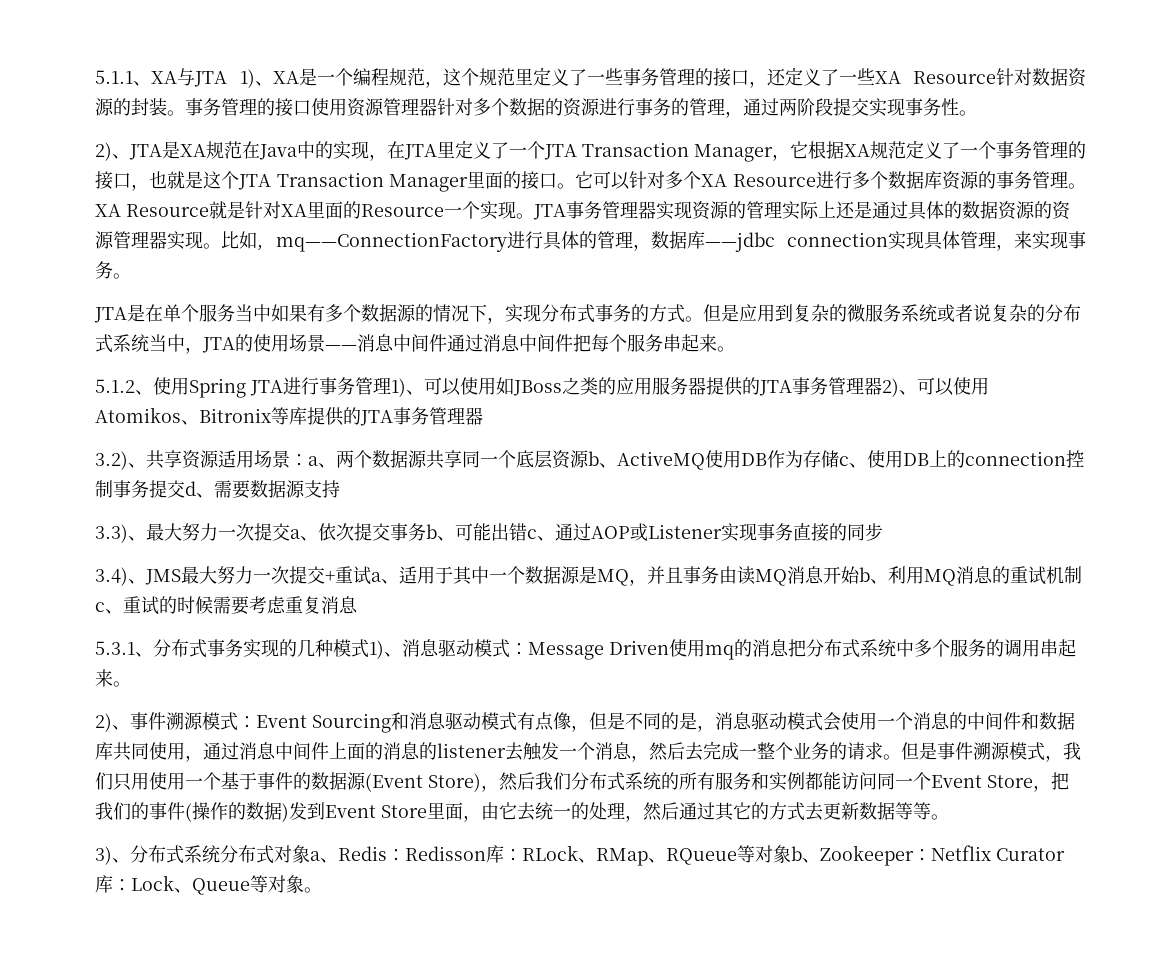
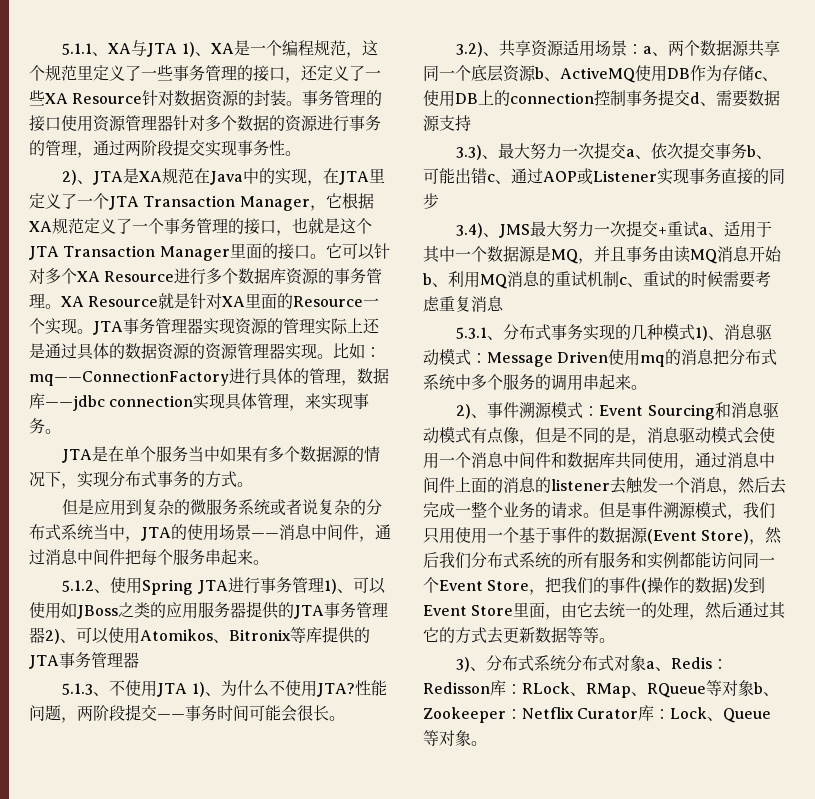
[257,245,263,251] , -> [365,347,381,357] ：
(703, 319) none -> (253, 484) //
(447, 343) none -> [358,536,375,542] ，
(483, 416) none -> [62,680,387,697] [29,704,345,723] // 5.1.3、不使用JTA 1)、为什么不使用JTA?性能问题，两阶段提交——事务时间可能会很长。
[949,712,967,730] 的 -> (504, 459) none

